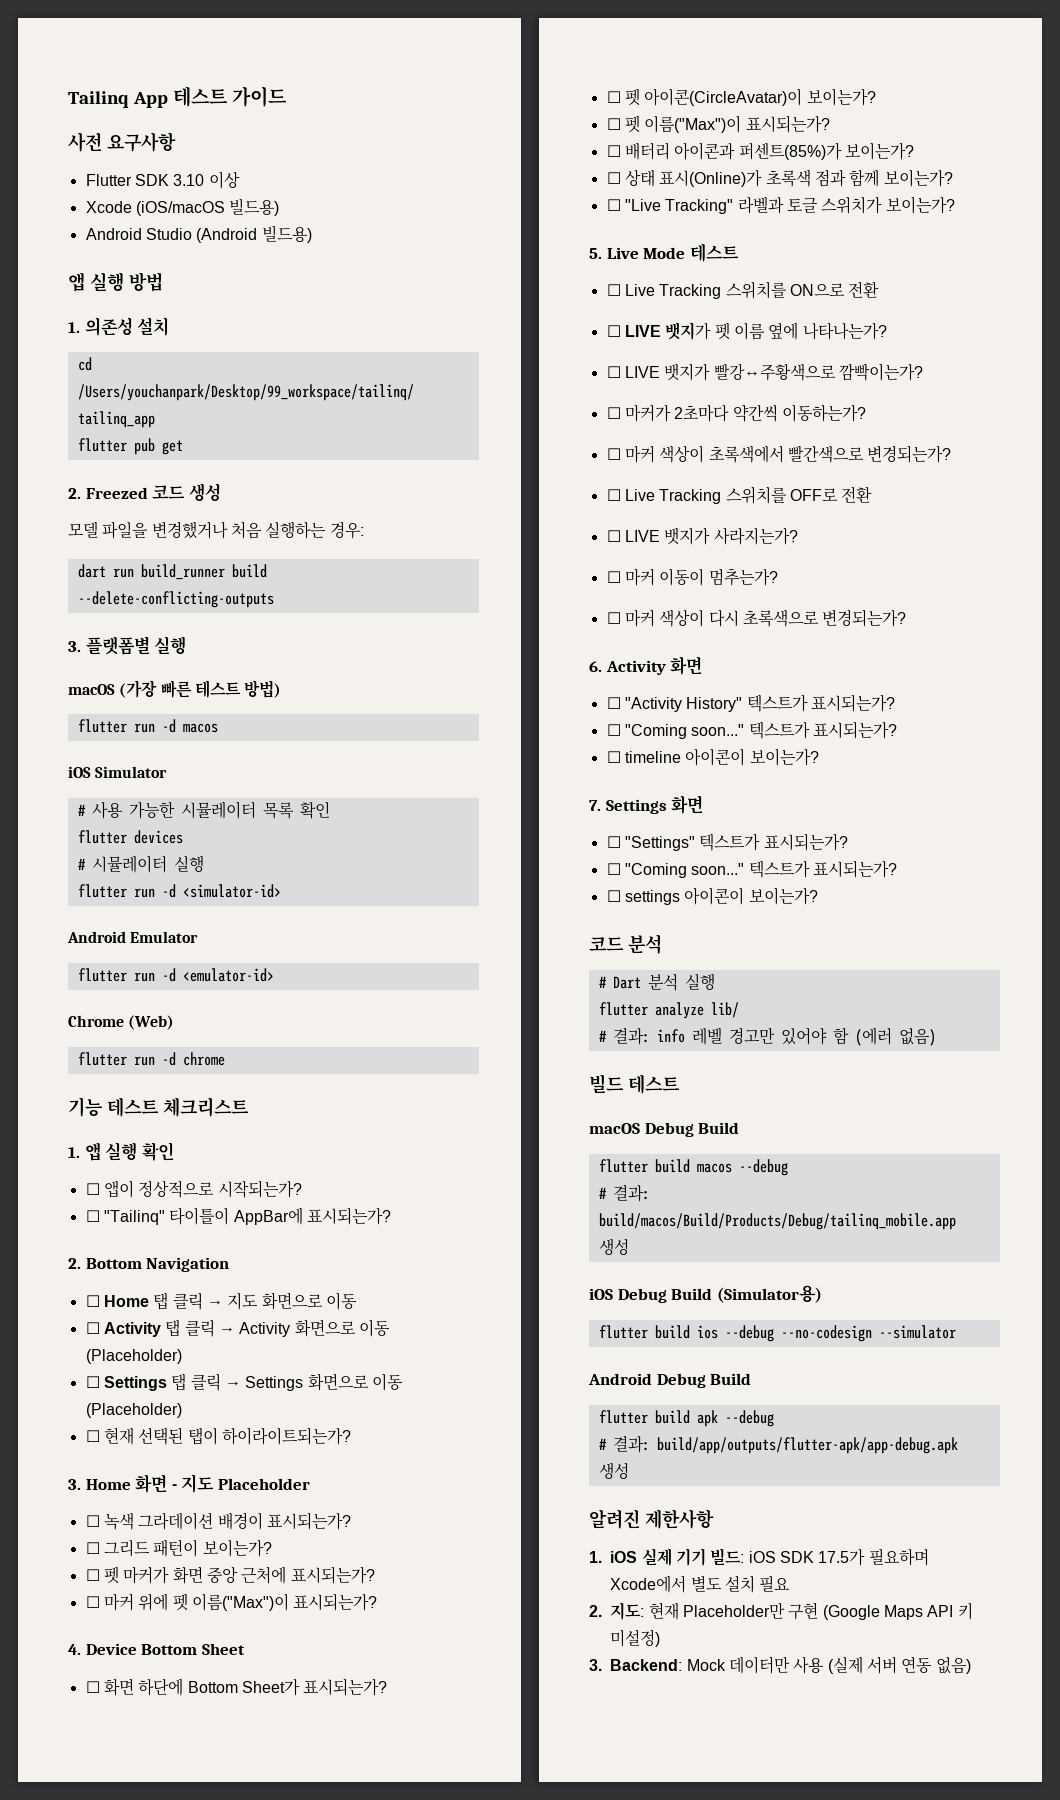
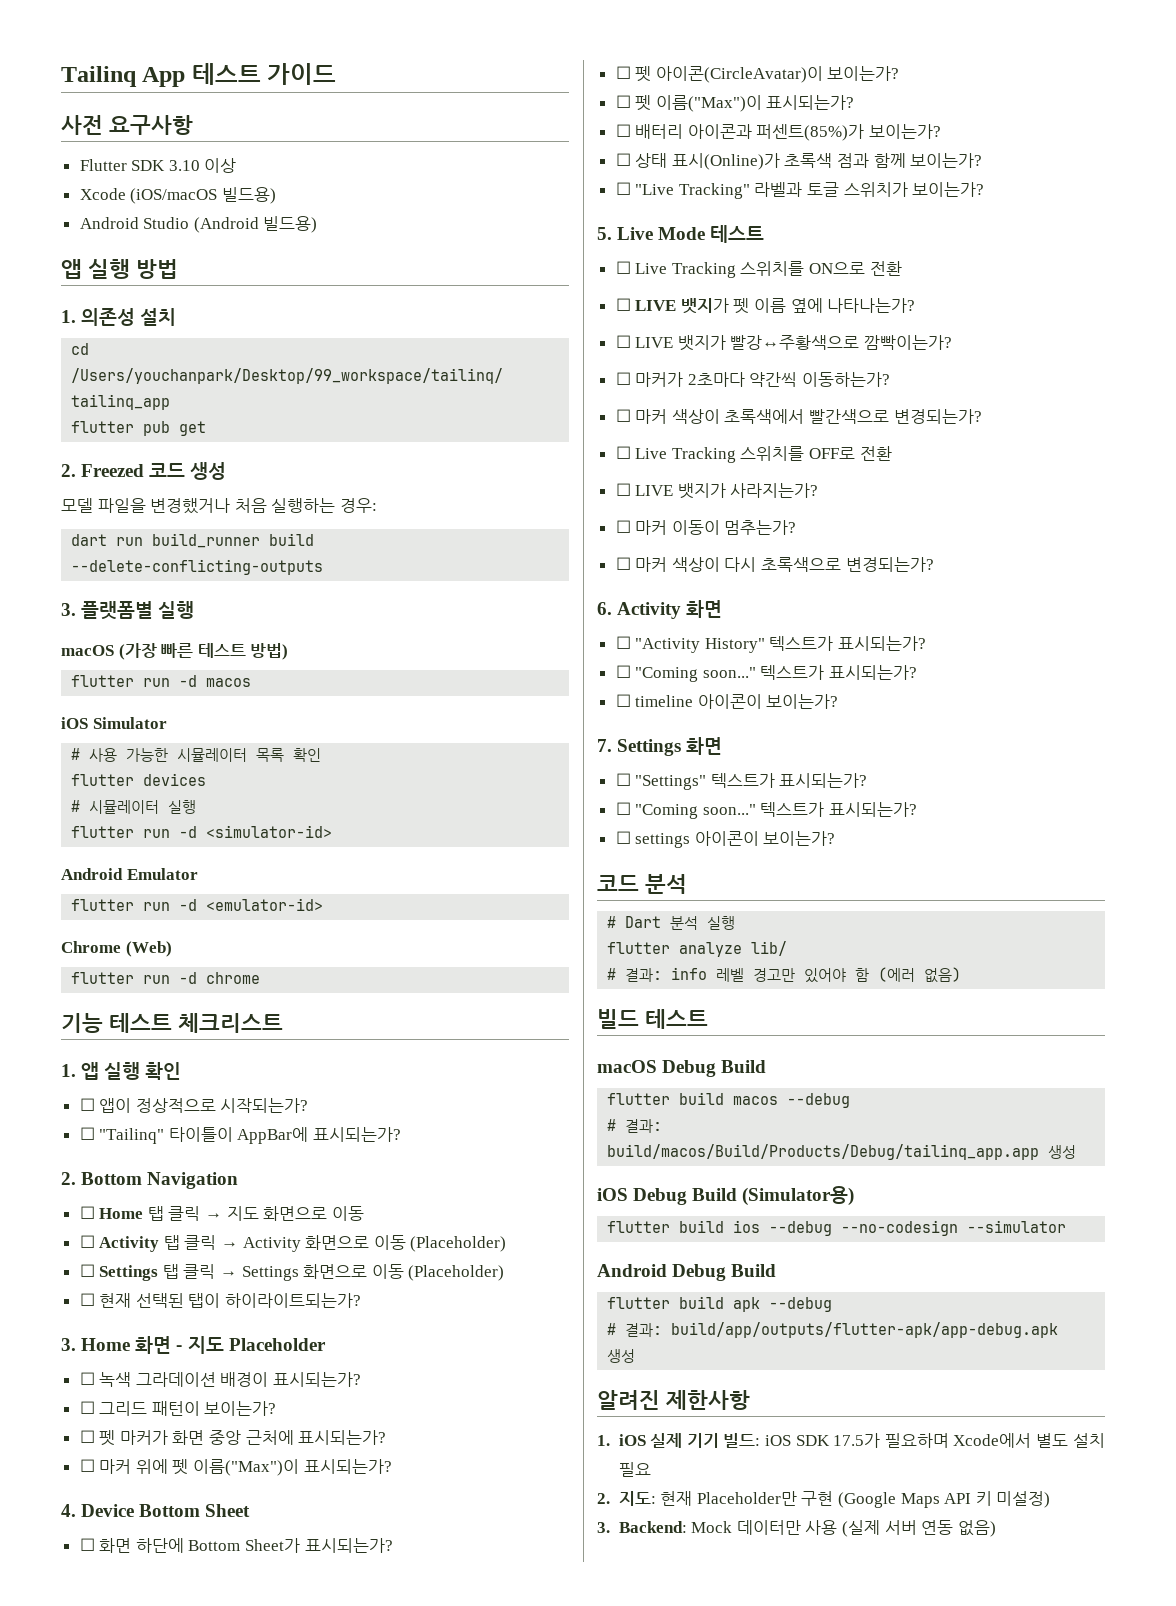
[598,1213,956,1230] build/macos/Build/Products/Debug/tailinq_mobile.app -> [607,1144,1040,1160] build/macos/Build/Products/Debug/tailinq_app.app

